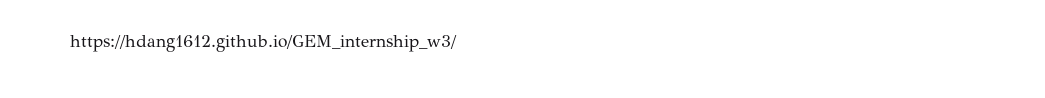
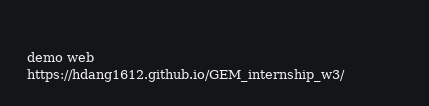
(70, 43) none -> [27,52,94,62] demo web

